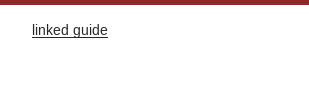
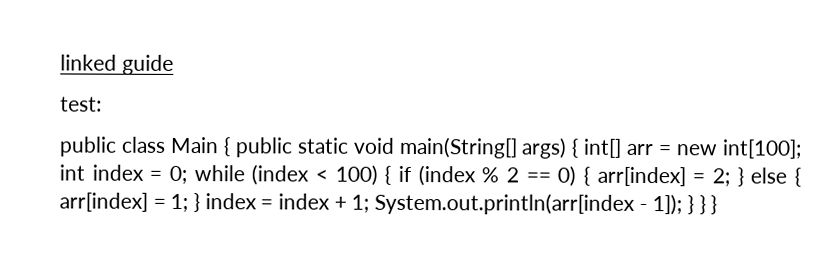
(108, 31) none -> [60,96,102,112] [59,136,802,159] [59,164,801,187] [59,192,718,216] // test: // public class Main { public static void main(String[] args) { int[] arr = new int[100]; int index = 0; while (index < 100) { if (index % 2 == 0) { arr[index] = 2; } else { arr[index] = 1; } index = index + 1; System.out.println(arr[index - 1]); } } }

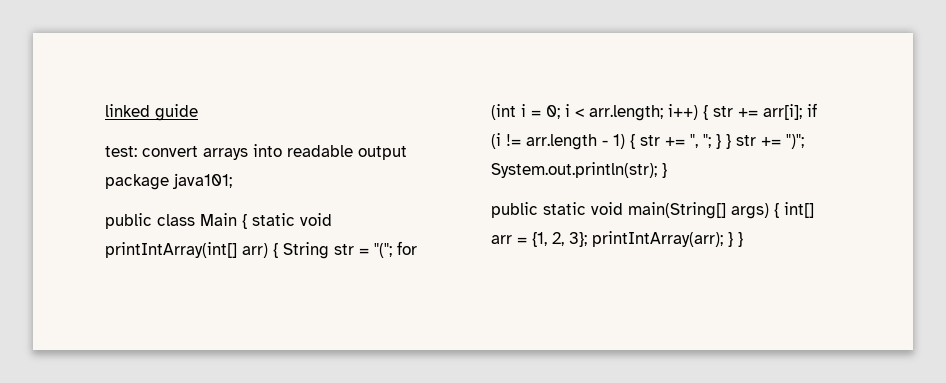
[59,136,231,157] // public class Main { -> [142,144,407,160] [105,173,232,190] [105,213,332,229] [105,241,417,259] [491,103,817,121] [491,133,804,150] [491,162,667,178] convert arrays into readable output package java101; // public class Main { static void printIntArray(int[] arr) { String str = "("; for (int i = 0; i < arr.length; i++) { str += arr[i]; if (i != arr.length - 1) { str += ", "; } } str += ")"; System.out.println(str); } //
[676,139,802,159] [59,164,801,187] [59,192,718,216] new int[100]; int index = 0; while (index < 100) { if (index % 2 == 0) { arr[index] = 2; } else { arr[index] = 1; } index = index + 1; System.out.println(arr[index - 1]); } } } -> [532,231,743,247] {1, 2, 3}; printIntArray(arr); } }

